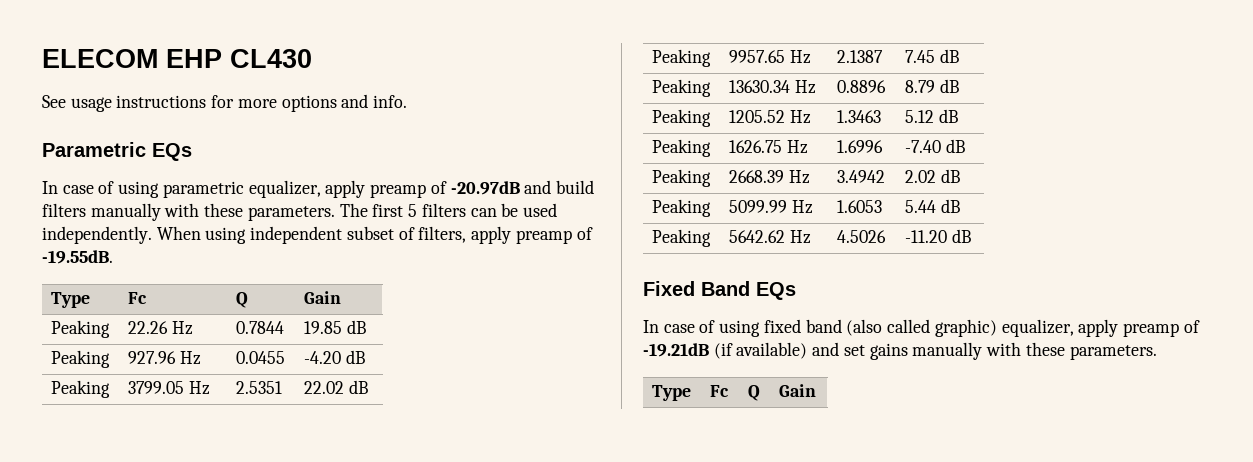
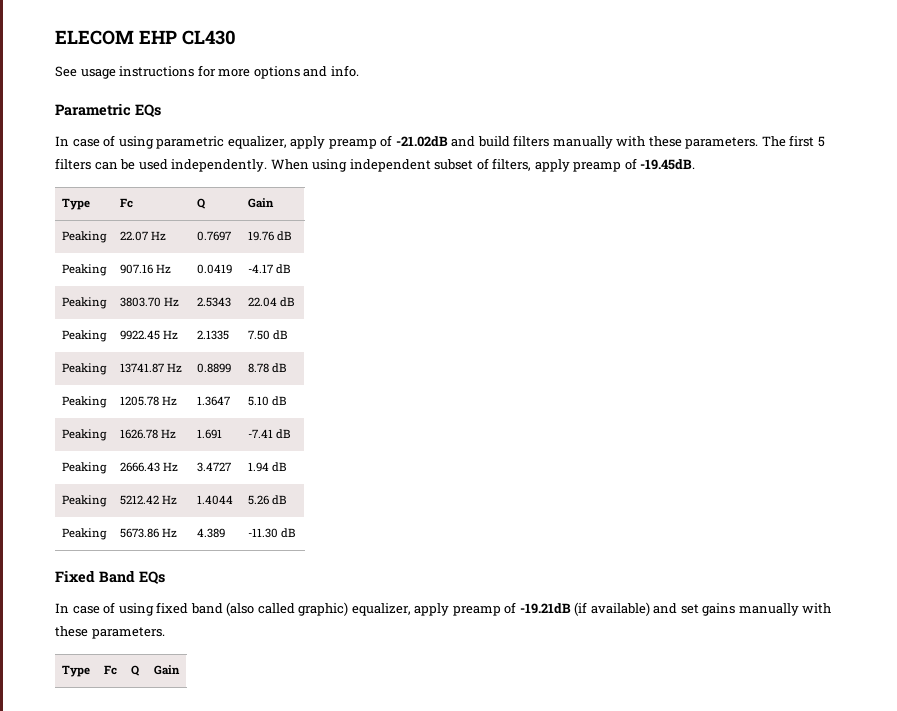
[450,181,520,195] -20.97dB -> [395,136,448,147] -21.02dB
[42,250,113,264] -19.55dB. -> [640,159,696,170] -19.45dB.
[128,321,193,335] [236,321,285,334] [304,320,366,334] [51,350,111,368] [128,351,201,365] [236,351,286,364] [304,350,365,364] [51,380,111,398] [128,381,210,395] [236,381,283,394] [304,380,368,394] [652,49,712,67] [729,50,811,64] [837,50,884,63] [905,49,959,63] [652,79,712,97] [729,80,816,94] [837,80,887,93] [905,79,959,93] [652,109,712,127] [729,110,811,124] [837,110,882,123] [905,109,958,123] [652,139,712,157] [729,140,808,154] [837,140,884,153] [905,139,965,153] [652,169,712,187] [729,170,810,184] [837,170,886,183] [905,169,960,183] [652,199,712,217] [729,200,813,214] [837,200,883,213] [905,199,960,213] [652,229,712,247] [729,230,811,244] [837,230,887,243] [905,230,948,243] 22.26 Hz | 0.7844 | 19.85 dB // Peaking | 927.96 Hz | 0.0455 | -4.20 dB // Peaking | 3799.05 Hz | 2.5351 | 22.02 dB // Peaking | 9957.65 Hz | 2.1387 | 7.45 dB // Peaking | 13630.34 Hz | 0.8896 | 8.79 dB // Peaking | 1205.52 Hz | 1.3463 | 5.12 dB // Peaking | 1626.75 Hz | 1.6996 | -7.40 dB // Peaking | 2668.39 Hz | 3.4942 | 2.02 dB // Peaking | 5099.99 Hz | 1.6053 | 5.44 dB // Peaking | 5642.62 Hz | 4.5026 | -11.20 -> [119,231,166,241] [196,231,231,241] [247,231,292,241] [61,264,107,276] [119,264,171,274] [196,264,232,274] [247,264,291,274] [61,297,107,309] [119,297,179,307] [196,297,231,307] [247,297,295,307] [61,330,107,342] [119,330,178,340] [196,330,229,340] [247,330,288,340] [61,363,107,375] [119,363,182,373] [196,363,231,373] [247,363,287,373] [61,396,107,408] [119,396,177,406] [196,396,230,406] [247,396,287,406] [61,429,107,441] [119,429,176,439] [196,429,222,439] [247,429,291,439] [61,462,107,474] [119,462,178,472] [196,462,231,472] [247,462,287,472] [61,495,107,507] [119,495,177,505] [196,495,233,505] [247,495,287,505] [61,528,107,540] [119,528,177,538] [196,528,225,538] [247,528,278,538] 22.07 Hz | 0.7697 | 19.76 dB // Peaking | 907.16 Hz | 0.0419 | -4.17 dB // Peaking | 3803.70 Hz | 2.5343 | 22.04 dB // Peaking | 9922.45 Hz | 2.1335 | 7.50 dB // Peaking | 13741.87 Hz | 0.8899 | 8.78 dB // Peaking | 1205.78 Hz | 1.3647 | 5.10 dB // Peaking | 1626.78 Hz | 1.691 | -7.41 dB // Peaking | 2666.43 Hz | 3.4727 | 1.94 dB // Peaking | 5212.42 Hz | 1.4044 | 5.26 dB // Peaking | 5673.86 Hz | 4.389 | -11.30

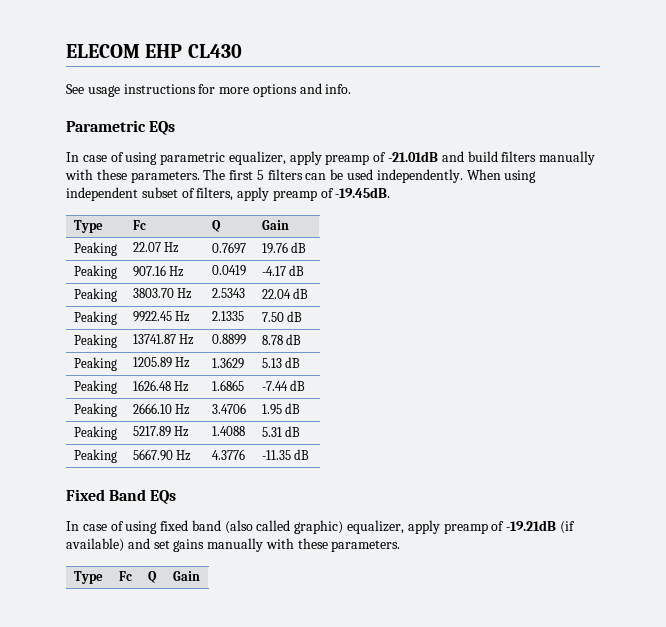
[395,136,448,147] -21.02dB -> [388,151,439,162] -21.01dB
[119,396,177,406] [196,396,230,406] [247,396,287,406] [61,429,107,441] [119,429,176,439] [196,429,222,439] [247,429,291,439] [61,462,107,474] [119,462,178,472] [196,462,231,472] [247,462,287,472] [61,495,107,507] [119,495,177,505] [196,495,233,505] [247,495,287,505] [61,528,107,540] [119,528,177,538] [196,528,225,538] [247,528,278,538] 1205.78 Hz | 1.3647 | 5.10 dB // Peaking | 1626.78 Hz | 1.691 | -7.41 dB // Peaking | 2666.43 Hz | 3.4727 | 1.94 dB // Peaking | 5212.42 Hz | 1.4044 | 5.26 dB // Peaking | 5673.86 Hz | 4.389 | -11.30 -> [132,357,191,368] [211,357,244,369] [261,357,301,368] [73,380,117,394] [132,380,190,392] [211,380,244,391] [261,380,306,391] [73,403,117,417] [132,403,191,415] [211,403,246,414] [261,403,301,415] [73,426,117,440] [132,426,190,437] [211,426,245,436] [261,426,301,437] [73,449,117,463] [132,449,192,461] [211,449,245,460] [261,450,291,460] 1205.89 Hz | 1.3629 | 5.13 dB // Peaking | 1626.48 Hz | 1.6865 | -7.44 dB // Peaking | 2666.10 Hz | 3.4706 | 1.95 dB // Peaking | 5217.89 Hz | 1.4088 | 5.31 dB // Peaking | 5667.90 Hz | 4.3776 | -11.35

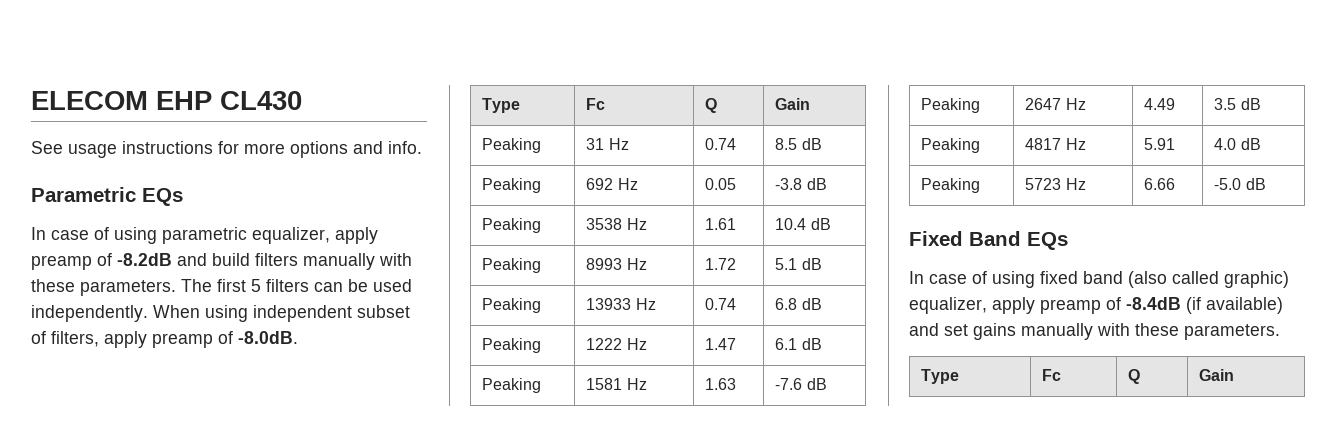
[388,151,439,162] -21.01dB -> [117,253,172,266] -8.2dB
[335,187,391,198] -19.45dB. -> [238,331,298,344] -8.0dB.
[132,242,180,253] [211,242,246,254] [261,242,307,254] [73,265,117,279] [132,265,185,277] [211,265,246,276] [261,265,305,276] [73,288,117,302] [132,288,193,299] [211,288,245,298] [261,288,309,299] [73,311,117,325] [132,311,191,322] [211,311,244,321] [261,311,303,322] [73,334,117,348] [132,334,195,345] [211,334,246,345] [261,334,302,345] [73,357,117,371] [132,357,191,368] [211,357,244,369] [261,357,301,368] [73,380,117,394] [132,380,190,392] [211,380,244,391] [261,380,306,391] [73,403,117,417] [132,403,191,415] [211,403,246,414] [261,403,301,415] [73,426,117,440] [132,426,190,437] [211,426,245,436] [261,426,301,437] [73,449,117,463] [132,449,192,461] [211,449,245,460] [261,450,291,460] 22.07 Hz | 0.7697 | 19.76 dB // Peaking | 907.16 Hz | 0.0419 | -4.17 dB // Peaking | 3803.70 Hz | 2.5343 | 22.04 dB // Peaking | 9922.45 Hz | 2.1335 | 7.50 dB // Peaking | 13741.87 Hz | 0.8899 | 8.78 dB // Peaking | 1205.89 Hz | 1.3629 | 5.13 dB // Peaking | 1626.48 Hz | 1.6865 | -7.44 dB // Peaking | 2666.10 Hz | 3.4706 | 1.95 dB // Peaking | 5217.89 Hz | 1.4088 | 5.31 dB // Peaking | 5667.90 Hz | 4.3776 | -11.35 -> [586,138,629,150] [705,138,737,150] [775,138,822,150] [482,178,542,193] [586,178,638,190] [705,178,737,190] [775,178,827,190] [482,218,542,233] [586,218,647,230] [705,218,737,230] [775,218,831,230] [482,258,542,273] [586,258,647,270] [705,258,737,270] [775,258,822,270] [482,298,542,313] [586,298,656,310] [705,298,737,310] [775,298,822,310] [482,338,542,353] [586,338,647,350] [705,338,737,350] [775,338,822,350] [482,378,542,393] [586,378,647,390] [705,378,737,390] [775,378,827,390] [921,98,981,113] [1025,98,1086,110] [1144,98,1176,110] [1214,98,1261,110] [921,138,981,153] [1025,138,1086,150] [1144,138,1176,150] [1214,138,1261,150] [921,178,981,193] [1025,178,1086,190] [1144,178,1176,190] [1214,178,1242,190] 31 Hz | 0.74 | 8.5 dB // Peaking | 692 Hz | 0.05 | -3.8 dB // Peaking | 3538 Hz | 1.61 | 10.4 dB // Peaking | 8993 Hz | 1.72 | 5.1 dB // Peaking | 13933 Hz | 0.74 | 6.8 dB // Peaking | 1222 Hz | 1.47 | 6.1 dB // Peaking | 1581 Hz | 1.63 | -7.6 dB // Peaking | 2647 Hz | 4.49 | 3.5 dB // Peaking | 4817 Hz | 5.91 | 4.0 dB // Peaking | 5723 Hz | 6.66 | -5.0
[506,520,557,531] -19.21dB -> [1126,297,1181,310] -8.4dB

